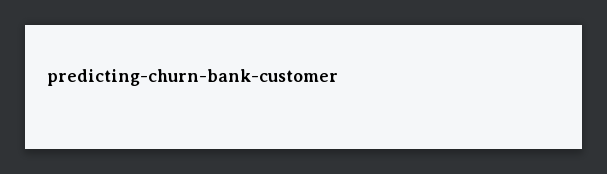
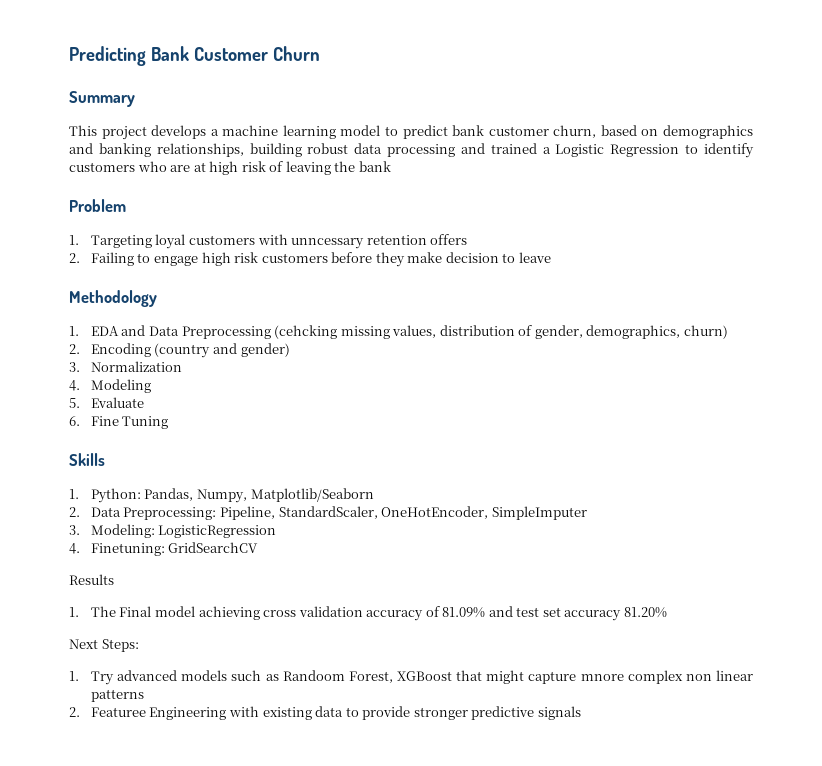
[47,69,338,86] predicting-churn-bank-customer -> [69,46,320,66] [69,91,135,107] [69,125,753,140] [69,143,754,158] [69,161,391,175] [69,199,126,212] [69,234,468,249] [69,252,551,267] [69,290,157,307] [69,325,728,339] [69,343,290,358] [69,361,182,372] [69,379,151,393] [69,397,144,408] [69,416,169,429] [69,453,105,466] [69,488,374,503] [69,506,587,520] [69,524,277,538] [69,542,259,556] [69,574,114,585] [69,606,667,621] [69,639,139,652] [69,670,754,685] [90,689,144,702] [69,706,581,720] Predicting Bank Customer Churn // Summary // This project develops a machine learning model to predict bank customer churn, based on demographics and banking relationships, building robust data processing and trained a Logistic Regression to identify customers who are at high risk of leaving the bank // Problem // 1. Targeting loyal customers with unncessary retention offers // 2. Failing to engage high risk customers before they make decision to leave // Methodology // 1. EDA and Data Preprocessing (cehcking missing values, distribution of gender, demographics, churn) // 2. Encoding (country and gender) // 3. Normalization // 4. Modeling // 5. Evaluate // 6. Fine Tuning // Skills // 1. Python: Pandas, Numpy, Matplotlib/Seaborn // 2. Data Preprocessing: Pipeline, StandardScaler, OneHotEncoder, SimpleImputer // 3. Modeling: LogisticRegression // 4. Finetuning: GridSearchCV // Results // 1. The Final model achieving cross validation accuracy of 81.09% and test set accuracy 81.20% // Next Steps: // 1. Try advanced models such as Randoom Forest, XGBoost that might capture mnore complex non linear patterns // 2. Featuree Engineering with existing data to provide stronger predictive signals

